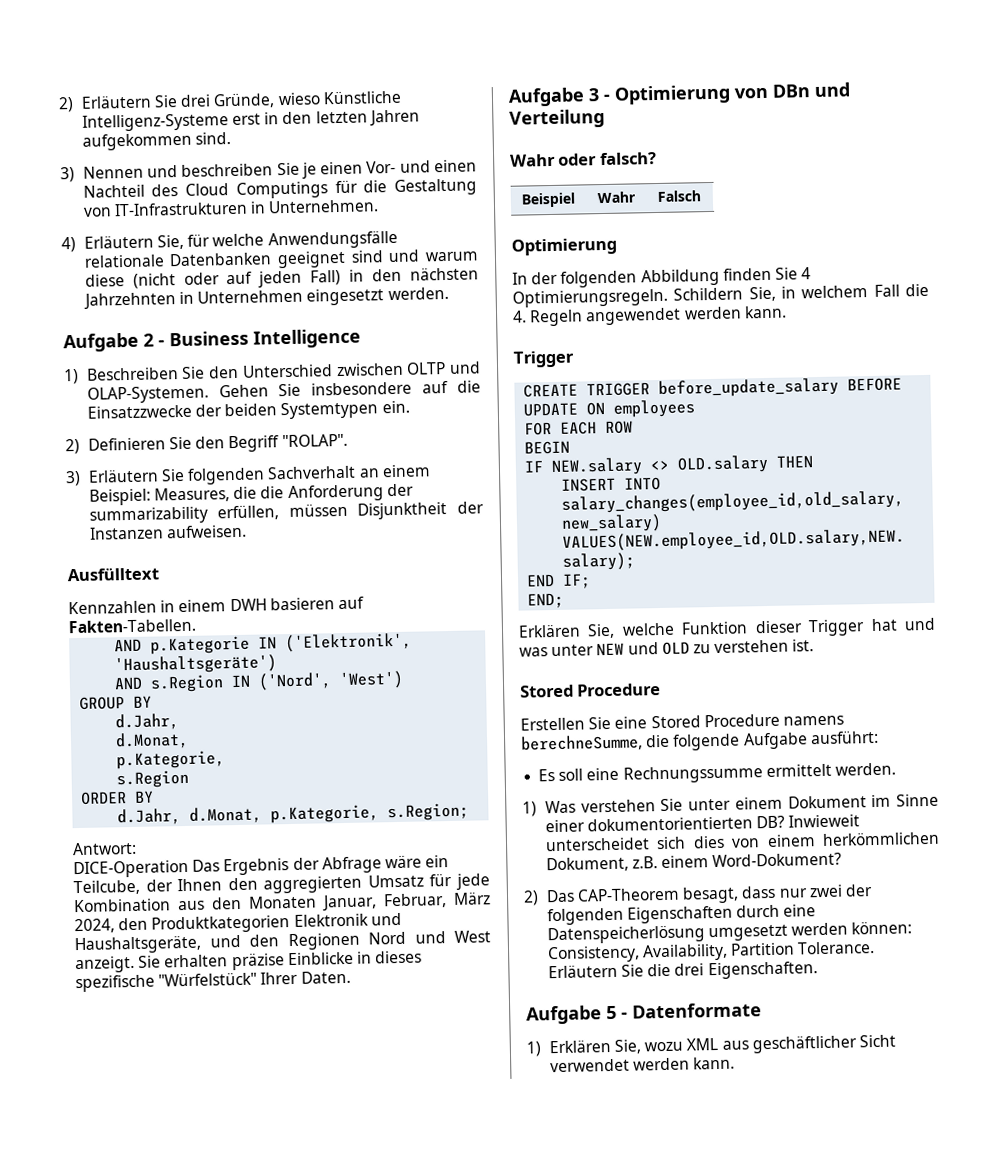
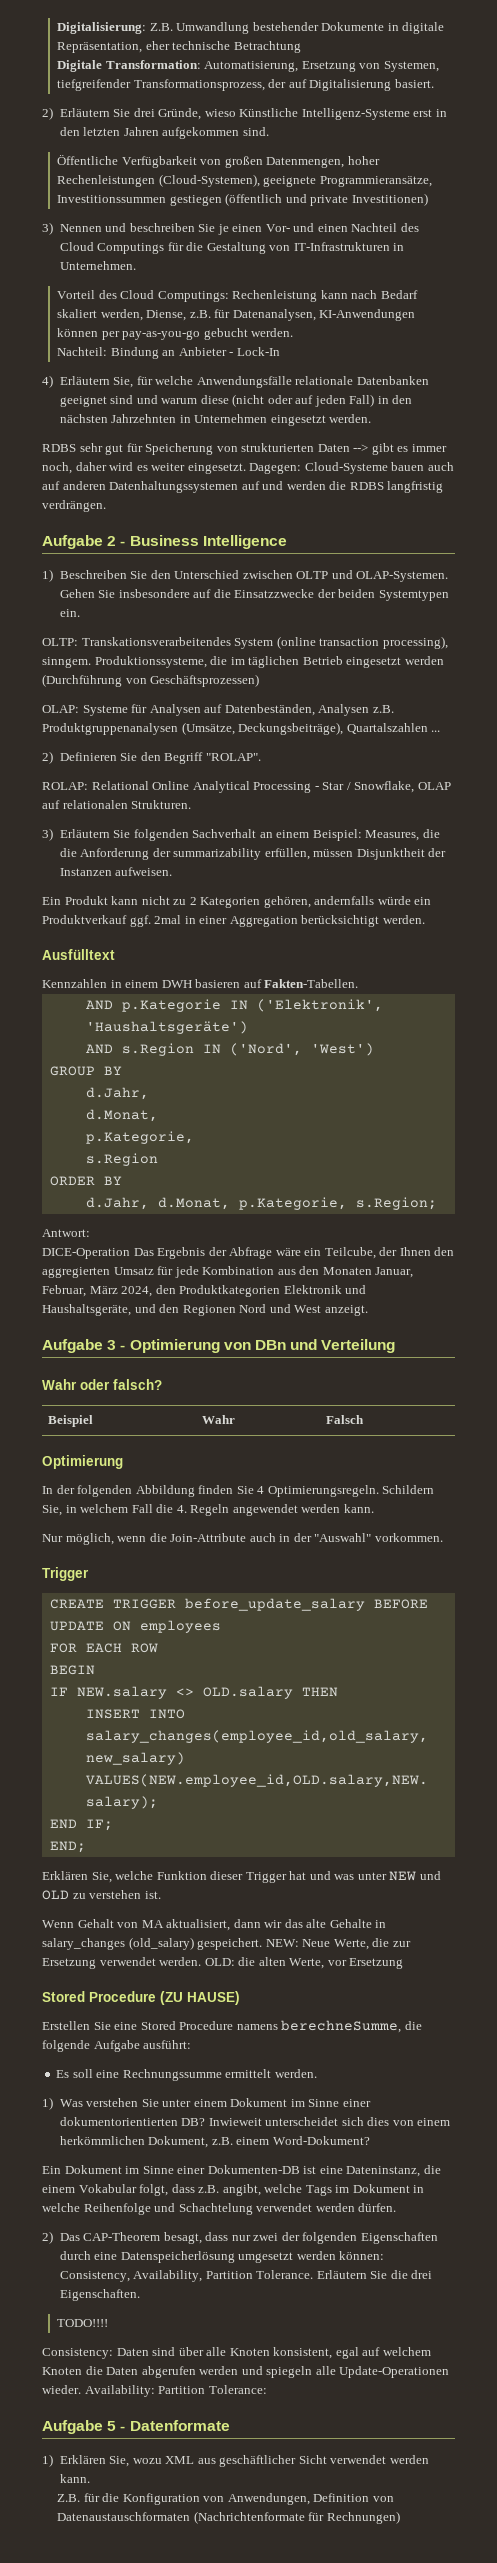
(58, 104) none -> [57,22,445,34] [57,41,301,53] [57,60,439,72] [57,79,434,91] Digitalisierung: Z.B. Umwandlung bestehender Dokumente in digitale Repräsentation, eher technische Betrachtung // Digitale Transformation: Automatisierung, Ersetzung von Systemen, tiefgreifender Transformationsprozess, der auf Digitalisierung basiert. //
(231, 138) none -> [57,155,380,168] [57,174,432,187] [57,193,428,206] // Öffentliche Verfügbarkeit von großen Datenmengen, hoher Rechenleistungen (Cloud-Systemen), geeignete Programmieransätze, Investitionssummen gestiegen (öffentlich und private Investitionen)
(380, 206) none -> [57,290,418,302] [57,309,416,321] [57,328,294,340] [57,347,280,359] // Vorteil des Cloud Computings: Rechenleistung kann nach Bedarf skaliert werden, Diense, z.B. für Datenanalysen, KI-Anwendungen können per pay-as-you-go gebucht werden. // Nachteil: Bindung an Anbieter - Lock-In
(449, 293) none -> [42,443,447,455] [42,462,454,474] [42,481,444,493] [42,500,106,512] // RDBS sehr gut für Speicherung von strukturierten Daten --> gibt es immer noch, daher wird es weiter eingesetzt. Dagegen: Cloud-Systeme bauen auch auf anderen Datenhaltungssystemen auf und werden die RDBS langfristig verdrängen.
(410, 407) none -> [42,636,448,649] [42,656,444,668] [42,674,260,687] [42,704,394,716] [42,722,441,735] // OLTP: Transkationsverarbeitendes System (online transaction processing), sinngem. Produktionssysteme, die im täglichen Betrieb eingesetzt werden (Durchführung von Geschäftsprozessen) // OLAP: Systeme für Analysen auf Datenbeständen, Analysen z.B. Produktgruppenanalysen (Umsätze, Deckungsbeiträge), Quartalszahlen ...
(348, 440) none -> [42,781,451,793] [42,800,192,809] // ROLAP: Relational Online Analytical Processing - Star / Snowflake, OLAP auf relationalen Strukturen.
(247, 531) none -> [42,896,432,908] [42,915,425,927] // Ein Produkt kann nicht zu 2 Kategorien gehören, andernfalls würde ein Produktverkauf ggf. 2mal in einer Aggregation berücksichtigt werden.
[138,950,423,971] [75,970,351,993] Sie erhalten präzise Einblicke in dieses spezifische "Würfelstück" Ihrer Daten. -> (368, 1310) none
(787, 312) none -> [42,1533,443,1545] // Nur möglich, wenn die Join-Attribute auch in der "Auswahl" vorkommen.
[520,683,662,698] // Stored Procedure -> [42,1919,387,1931] [42,1937,411,1950] [42,1957,404,1969] [42,1991,240,2005] // Wenn Gehalt von MA aktualisiert, dann wir das alte Gehalte in salary_changes (old_salary) gespeichert. NEW: Neue Werte, die zur Ersetzung verwendet werden. OLD: die alten Werte, vor Ersetzung // Stored Procedure (ZU HAUSE)
(843, 860) none -> [42,2165,441,2177] [42,2184,425,2196] [42,2203,397,2215] // Ein Dokument im Sinne einer Dokumenten-DB ist eine Dateninstanz, die einem Vokabular folgt, dass z.B. angibt, welche Tags im Dokument in welche Reihenfolge und Schachtelung verwendet werden dürfen.
(818, 970) none -> [57,2319,109,2327] [42,2347,431,2359] [42,2366,450,2378] [42,2385,267,2397] // TODO!!!! // Consistency: Daten sind über alle Knoten konsistent, egal auf welchem Knoten die Daten abgerufen werden und spiegeln alle Update-Operationen wieder. Availability: Partition Tolerance:
(736, 1063) none -> [57,2493,394,2505] [57,2511,400,2524] // Z.B. für die Konfiguration von Anwendungen, Definition von Datenaustauschformaten (Nachrichtenformate für Rechnungen)

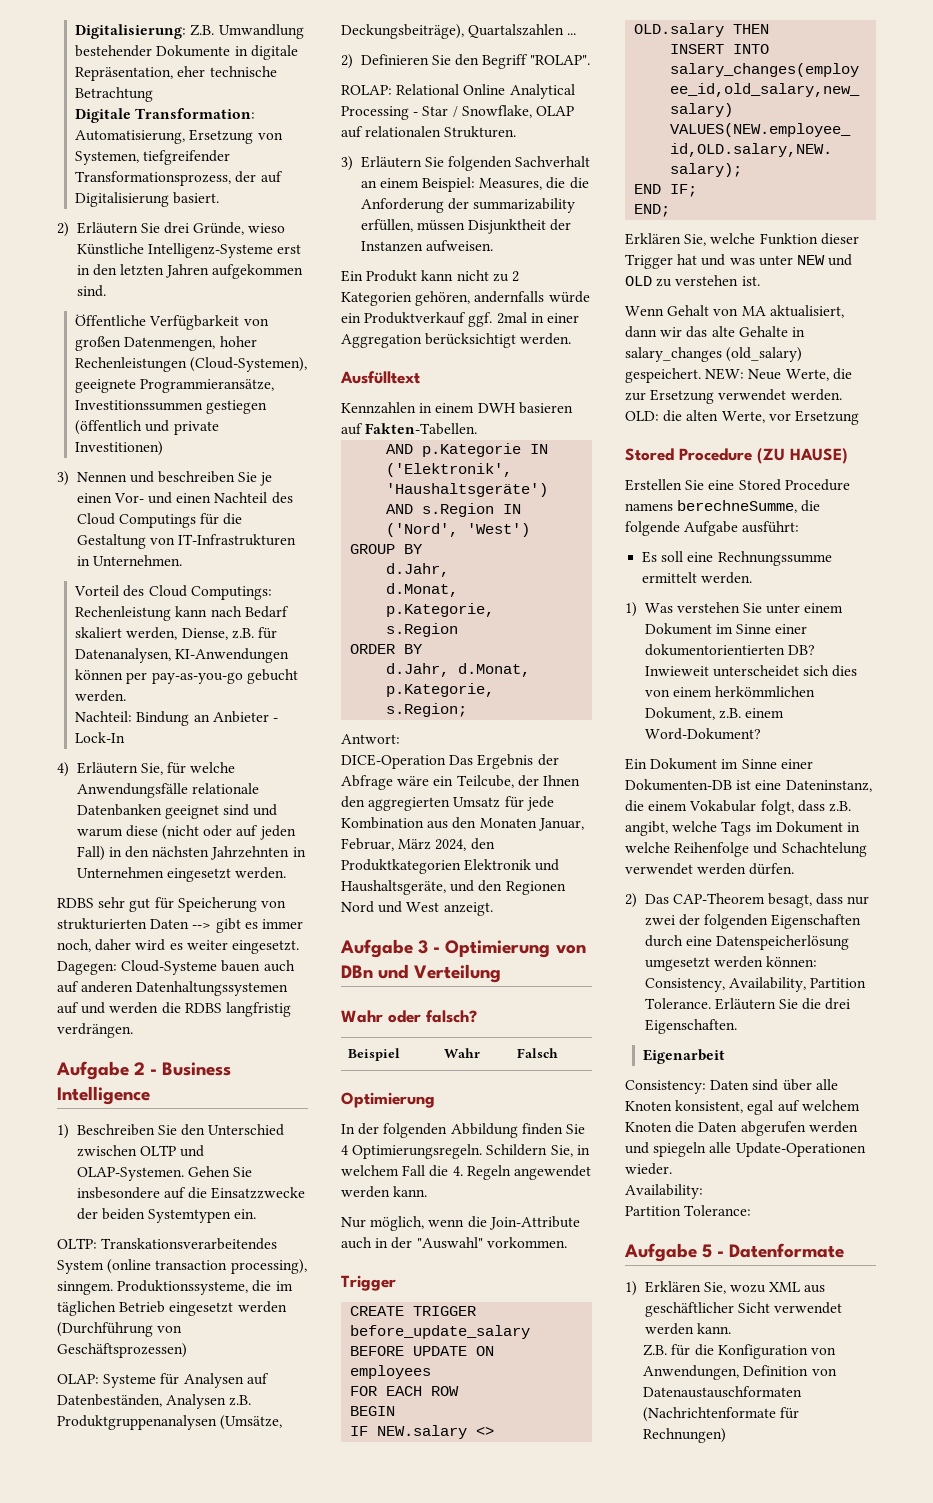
[57,2319,109,2327] TODO!!!! -> [643,1049,726,1064] Eigenarbeit
(81, 2389) none -> (672, 1169) //
(155, 2391) none -> (703, 1191) //

